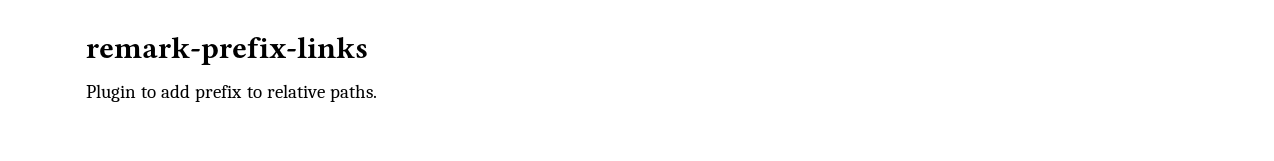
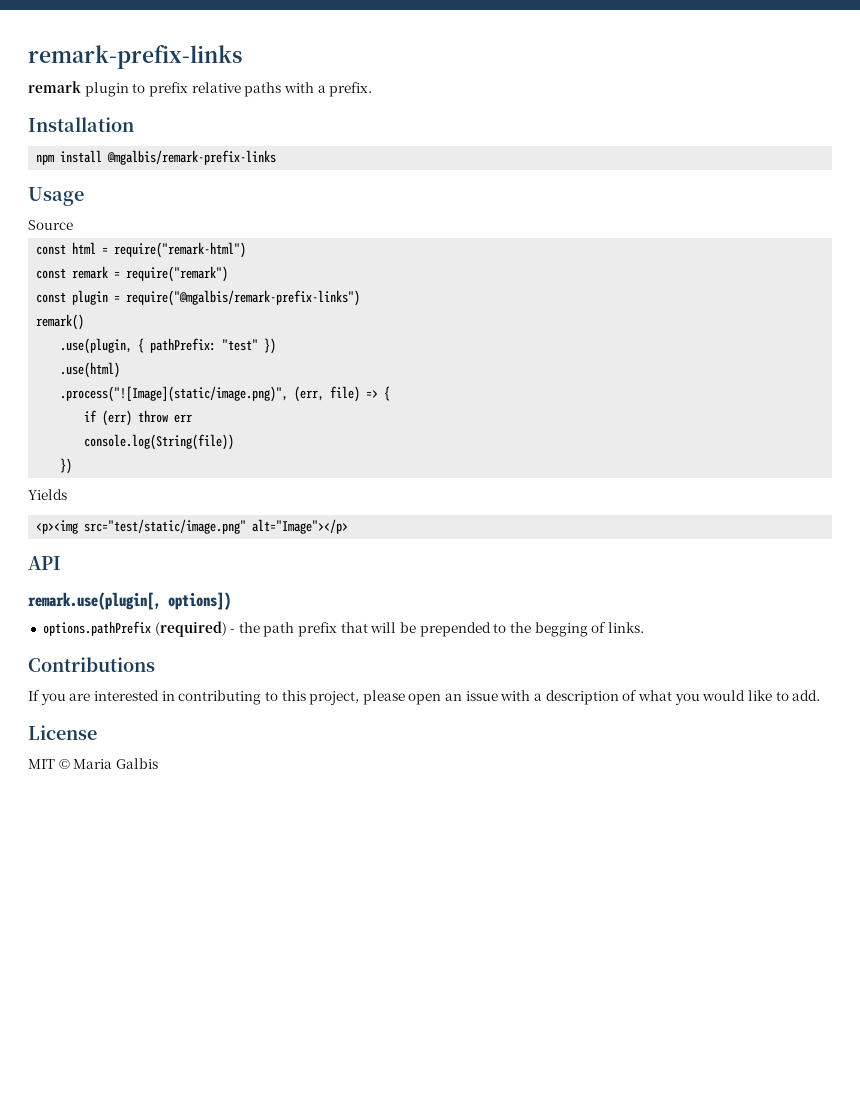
[86,84,377,102] Plugin to add prefix to relative paths. -> [28,81,373,97] [28,117,134,132] [36,150,277,165] [28,187,84,206] [28,220,73,230] [36,242,247,258] [36,266,229,282] [36,290,361,306] [36,314,85,330] [60,338,277,354] [60,362,121,378] [60,386,391,402] [84,410,193,426] [84,434,235,450] [60,458,73,474] [28,489,67,500] [36,519,349,534] [28,556,61,570] [28,592,231,610] [42,621,644,637] [28,657,155,672] [28,690,821,705] [28,725,97,740] [28,758,158,769] remark plugin to prefix relative paths with a prefix. // Installation // npm install @mgalbis/remark-prefix-links // Usage // Source // const html = require("remark-html") // const remark = require("remark") // const plugin = require("@mgalbis/remark-prefix-links") // remark() // .use(plugin, { pathPrefix: "test" }) // .use(html) // .process("![Image](static/image.png)", (err, file) => { // if (err) throw err // console.log(String(file)) // }) // Yields // <p><img src="test/static/image.png" alt="Image"></p> // API // remark.use(plugin[, options]) // options.pathPrefix (required) - the path prefix that will be prepended to the begging of links. // Contributions // If you are interested in contributing to this project, please open an issue with a description of what you would like to add. // License // MIT © Maria Galbis

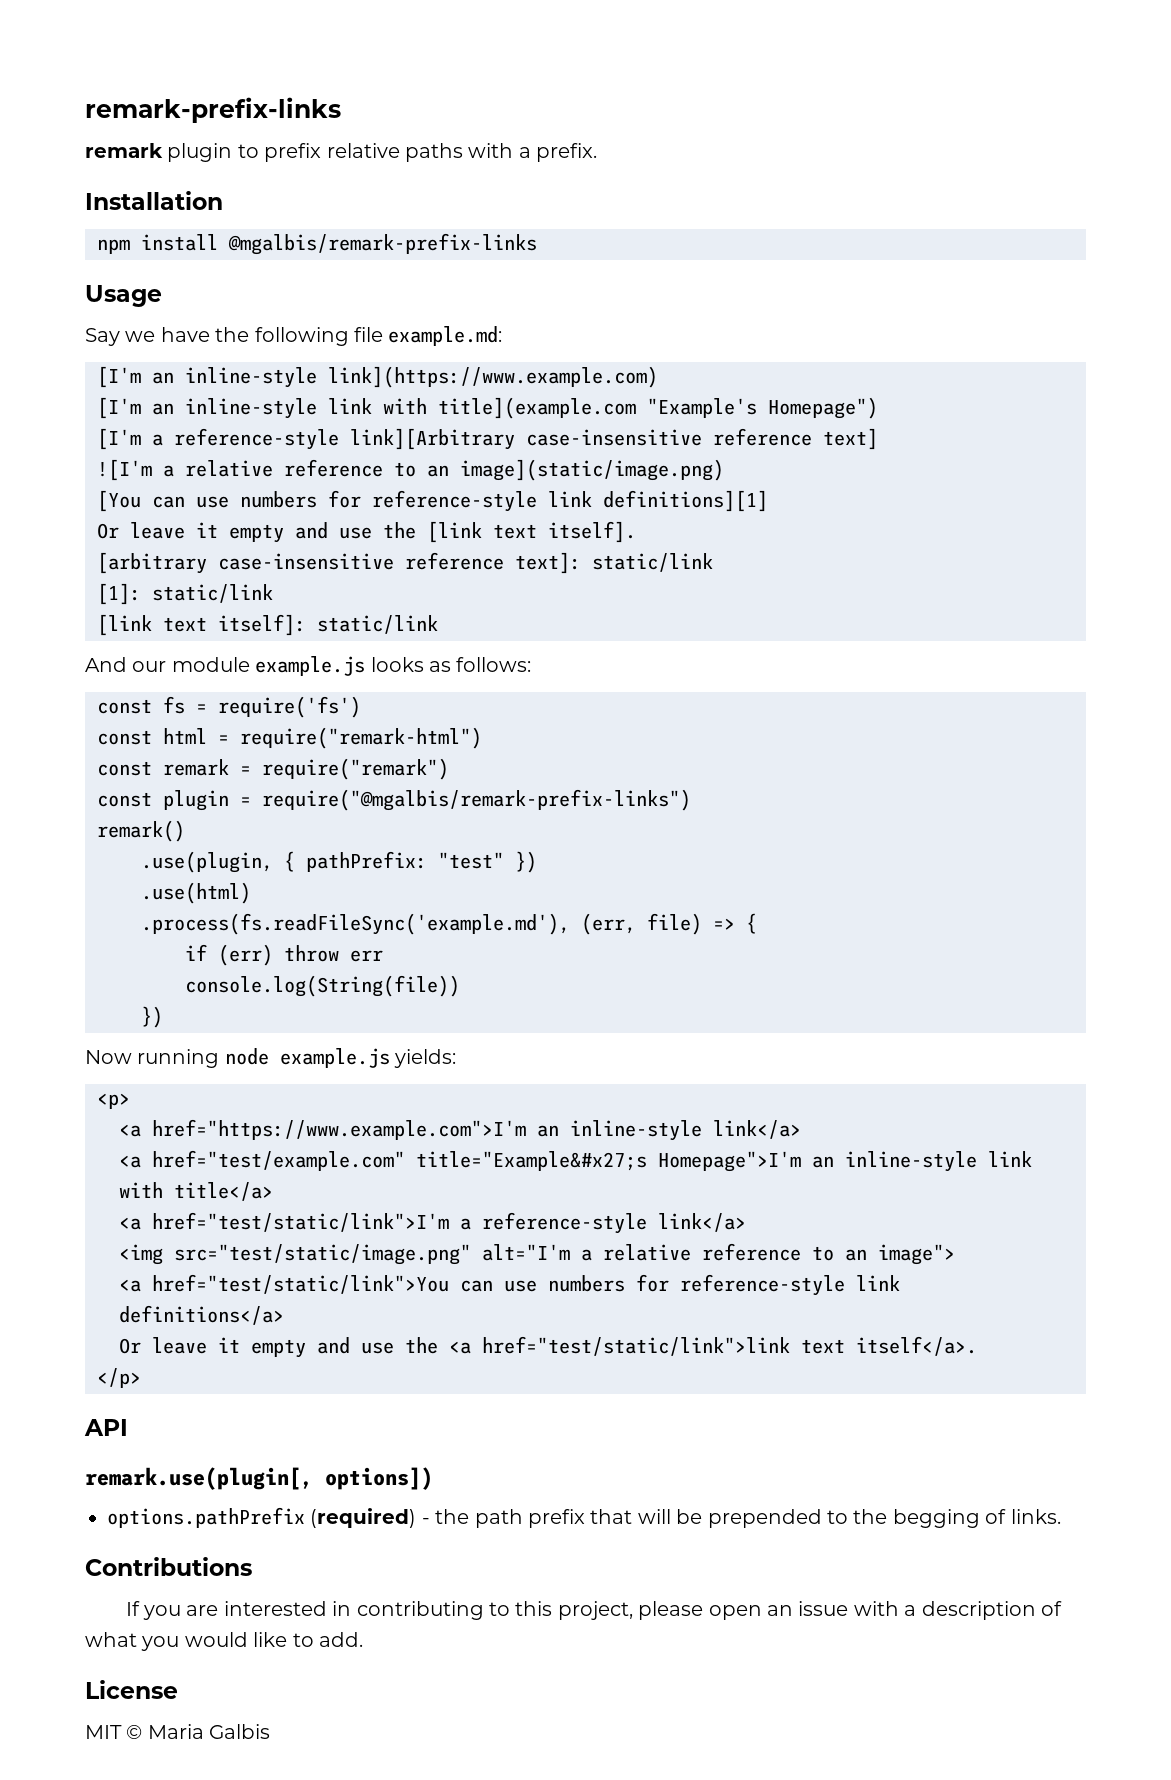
[28,220,73,230] Source -> [85,326,503,346] [97,366,658,388] [97,397,878,419] [97,428,878,450] [97,459,724,481] [97,490,768,512] [97,521,636,543] [97,552,713,574] [97,583,273,605] [97,614,438,636] [85,656,532,676] [97,696,361,718] Say we have the following file example.md: // [I'm an inline-style link](https://www.example.com) // [I'm an inline-style link with title](example.com "Example's Homepage") // [I'm a reference-style link][Arbitrary case-insensitive reference text] // ![I'm a relative reference to an image](static/image.png) // [You can use numbers for reference-style link definitions][1] // Or leave it empty and use the [link text itself]. // [arbitrary case-insensitive reference text]: static/link // [1]: static/link // [link text itself]: static/link // And our module example.js looks as follows: // const fs = require('fs')
[60,386,289,402] .process("![Image](static/image.png)", -> [141,913,570,935] .process(fs.readFileSync('example.md'),
[28,489,67,500] [36,519,349,534] Yields // <p><img src="test/static/image.png" alt="Image"></p> -> [85,1048,457,1068] [97,1093,130,1109] [119,1119,801,1141] [119,1150,1032,1172] [119,1182,273,1201] [119,1212,746,1234] [119,1243,955,1265] [119,1274,900,1296] [119,1305,284,1325] [119,1336,977,1358] [97,1368,141,1388] Now running node example.js yields: // <p> // <a href="https://www.example.com">I'm an inline-style link</a> // <a href="test/example.com" title="Example&#x27;s Homepage">I'm an inline-style link with title</a> // <a href="test/static/link">I'm a reference-style link</a> // <img src="test/static/image.png" alt="I'm a relative reference to an image"> // <a href="test/static/link">You can use numbers for reference-style link definitions</a> // Or leave it empty and use the <a href="test/static/link">link text itself</a>. // </p>

